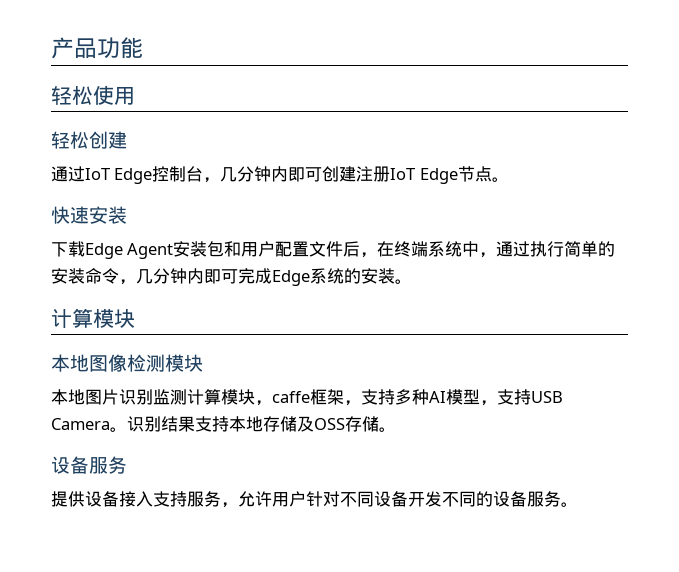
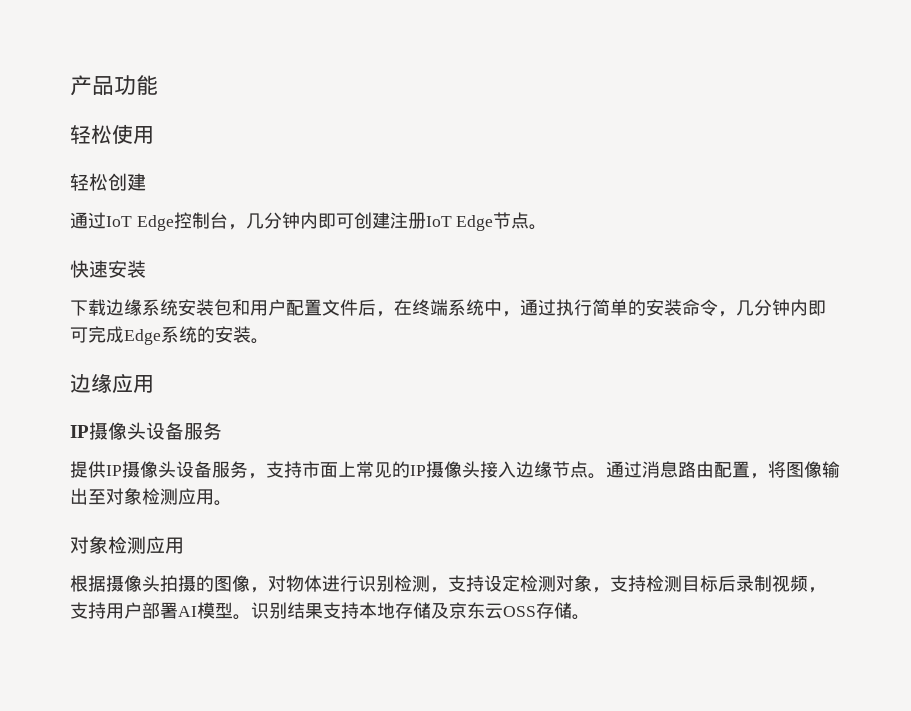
[85,243,174,259] Edge Agent -> [106,299,178,316] 边缘系统
[51,308,135,329] [51,354,203,372] [51,389,563,406] [51,418,110,430] 计算模块 // 本地图像检测模块 // 本地图片识别监测计算模块，caffe框架，支持多种AI模型，支持USB Camera -> [70,373,154,393] [70,422,222,440] [70,461,840,479] [70,488,232,506] [70,536,184,554] [70,575,826,593] [70,602,233,619] 边缘应用 // IP摄像头设备服务 // 提供IP摄像头设备服务，支持市面上常见的IP摄像头接入边缘节点。通过消息路由配置，将图像输出至对象检测应用。 // 对象检测应用 // 根据摄像头拍摄的图像，对物体进行识别检测，支持设定检测对象，支持检测目标后录制视频，支持用户部署AI模型
(314, 424) none -> [449,602,503,619] 京东云
[51,456,127,474] [51,491,578,508] // 设备服务 // 提供设备接入支持服务，允许用户针对不同设备开发不同的设备服务。 -> (590, 617) none

